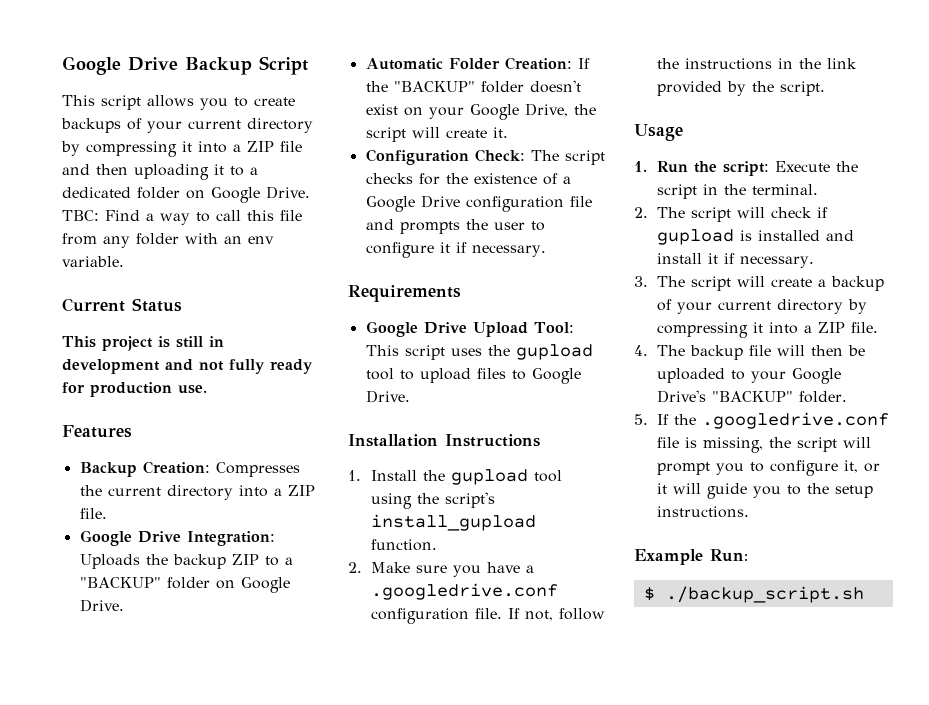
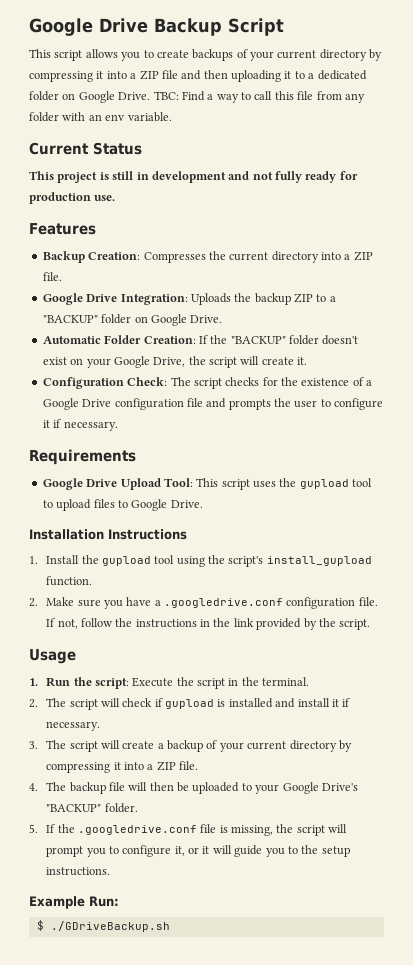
[665,586,864,603] ./backup_script.sh -> [50,921,170,932] ./GDriveBackup.sh

